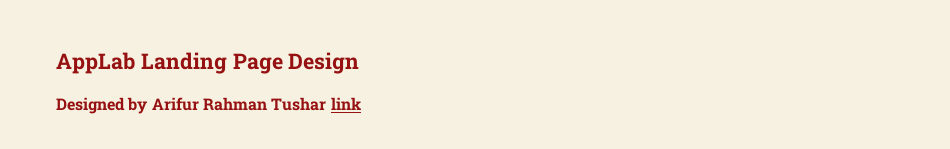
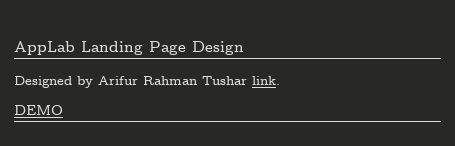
[330,97,361,110] link -> [252,76,280,85] [14,105,63,115] link. // DEMO

